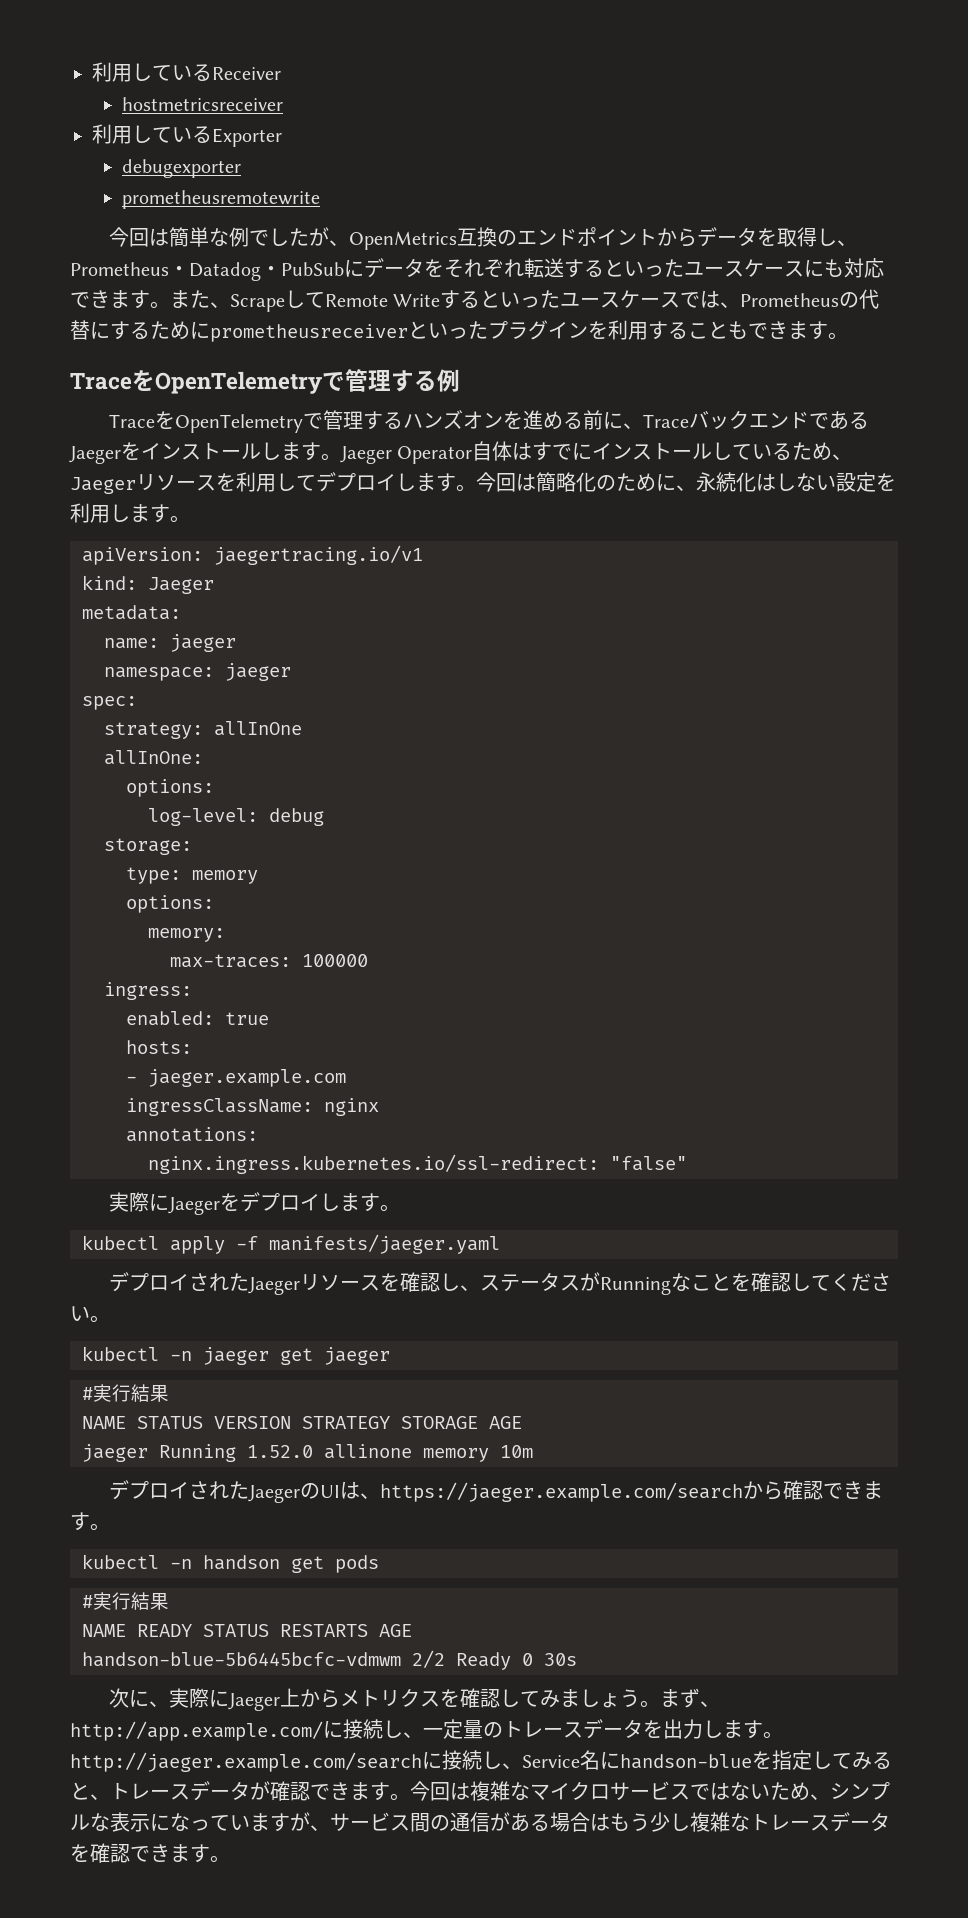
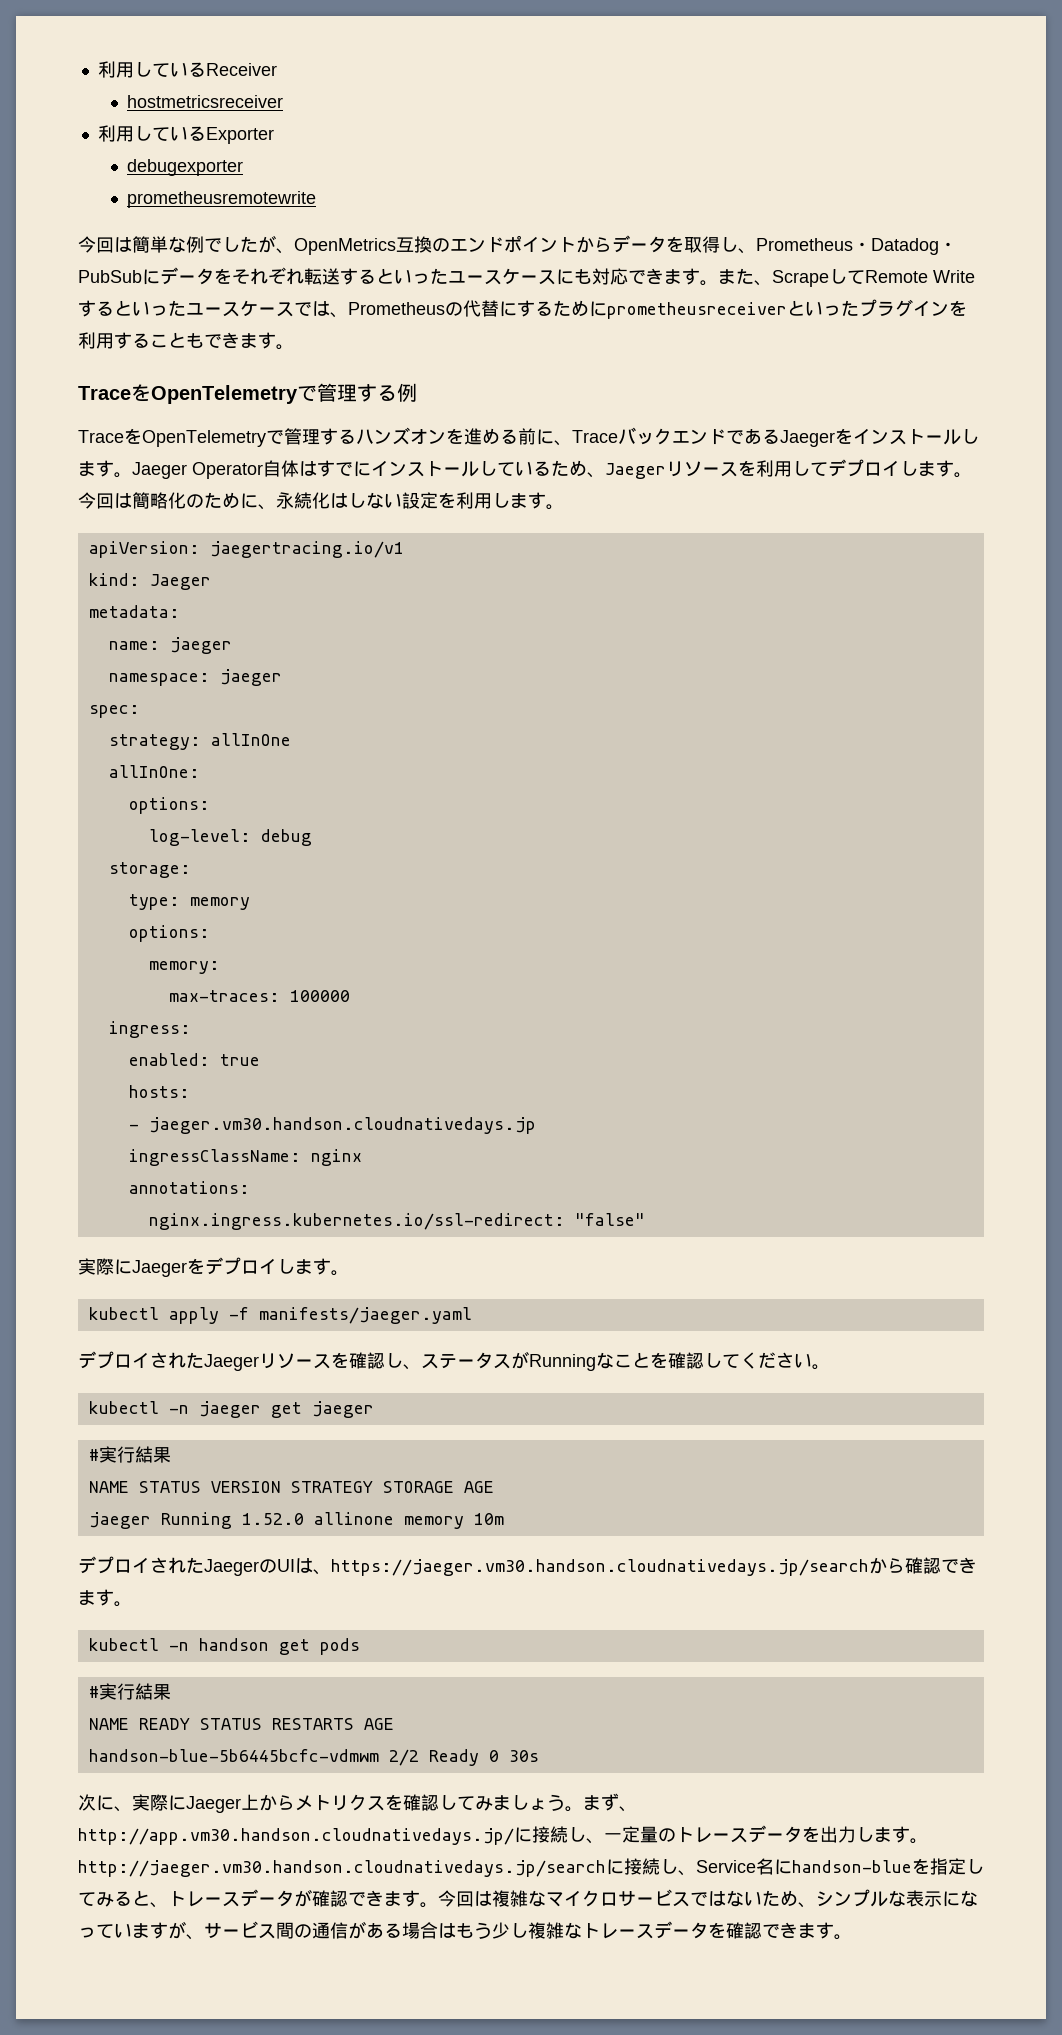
[148,1069,346,1087] jaeger.example.com -> [148,1117,536,1134] jaeger.vm30.handson.cloudnativedays.jp
[379,1482,743,1502] https://jaeger.example.com/search -> [331,1559,869,1576] https://jaeger.vm30.handson.cloudnativedays.jp/search
[70,1721,323,1741] http://app.example.com/ -> [78,1828,514,1845] http://app.vm30.handson.cloudnativedays.jp/
[70,1752,422,1772] http://jaeger.example.com/search -> [78,1860,606,1877] http://jaeger.vm30.handson.cloudnativedays.jp/search

